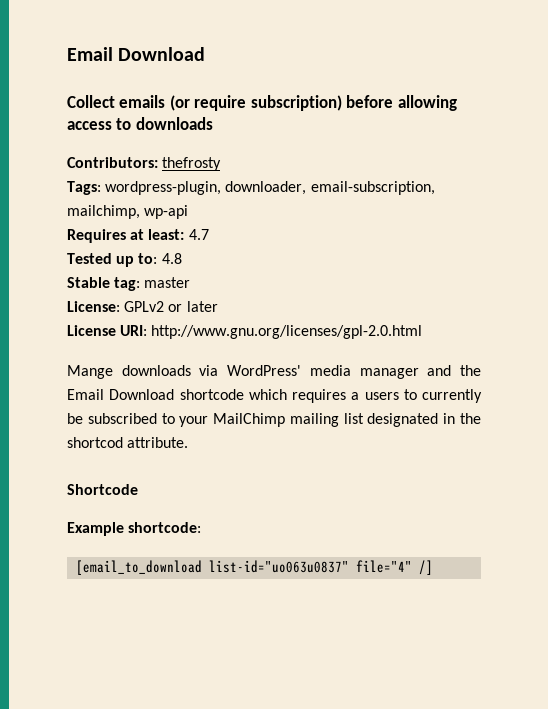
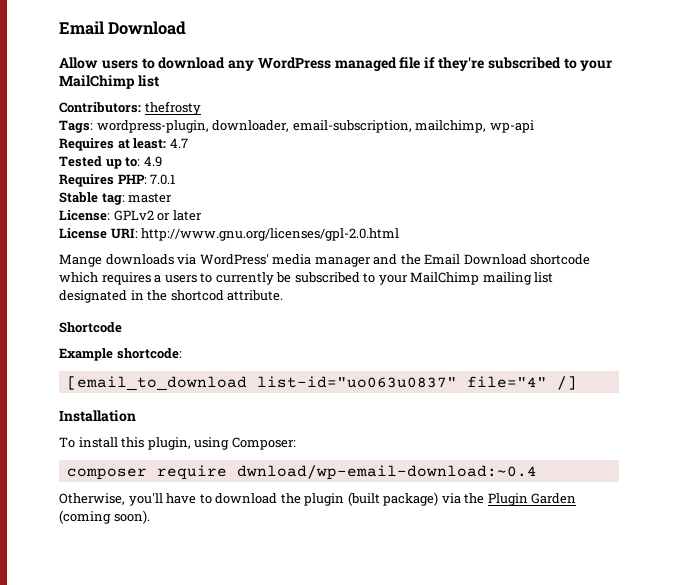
[67,95,457,111] [67,117,213,130] Collect emails (or require subscription) before allowing access to downloads -> [59,57,613,71] [59,75,159,89] Allow users to download any WordPress managed file if they're subscribed to your MailChimp list
[161,253,182,264] 4.8 -> [143,156,162,167] [59,174,176,187] 4.9 // Requires PHP: 7.0.1
(434, 567) none -> [59,410,136,422] [59,437,296,450] [66,465,537,480] [59,492,577,506] [59,510,150,524] // Installation // To install this plugin, using Composer: // composer require dwnload/wp-email-download:~0.4 // Otherwise, you'll have to download the plugin (built package) via the Plugin Garden (coming soon).

